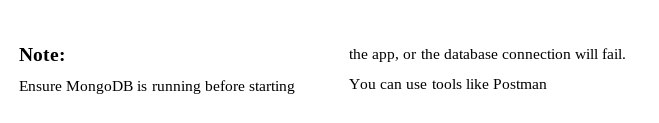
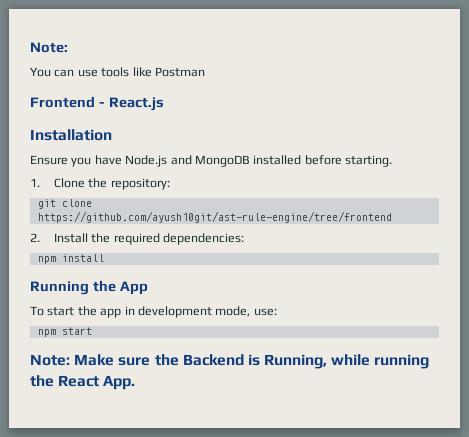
[19,48,66,61] [19,80,295,94] [349,48,627,62] Note: // Ensure MongoDB is running before starting the app, or the database connection will fail. -> [30,42,68,53] Note:
(547, 84) none -> [30,96,164,111] [30,129,112,141] [30,155,392,167] [30,178,170,190] [37,199,92,209] [37,211,392,223] [30,233,245,245] [37,254,104,264] [30,280,148,295] [30,306,277,318] [37,327,92,337] [30,354,430,369] [30,375,136,390] // Frontend - React.js // Installation // Ensure you have Node.js and MongoDB installed before starting. // 1. Clone the repository: // git clone https://github.com/ayush10git/ast-rule-engine/tree/frontend // 2. Install the required dependencies: // npm install // Running the App // To start the app in development mode, use: // npm start // Note: Make sure the Backend is Running, while running the React App.

